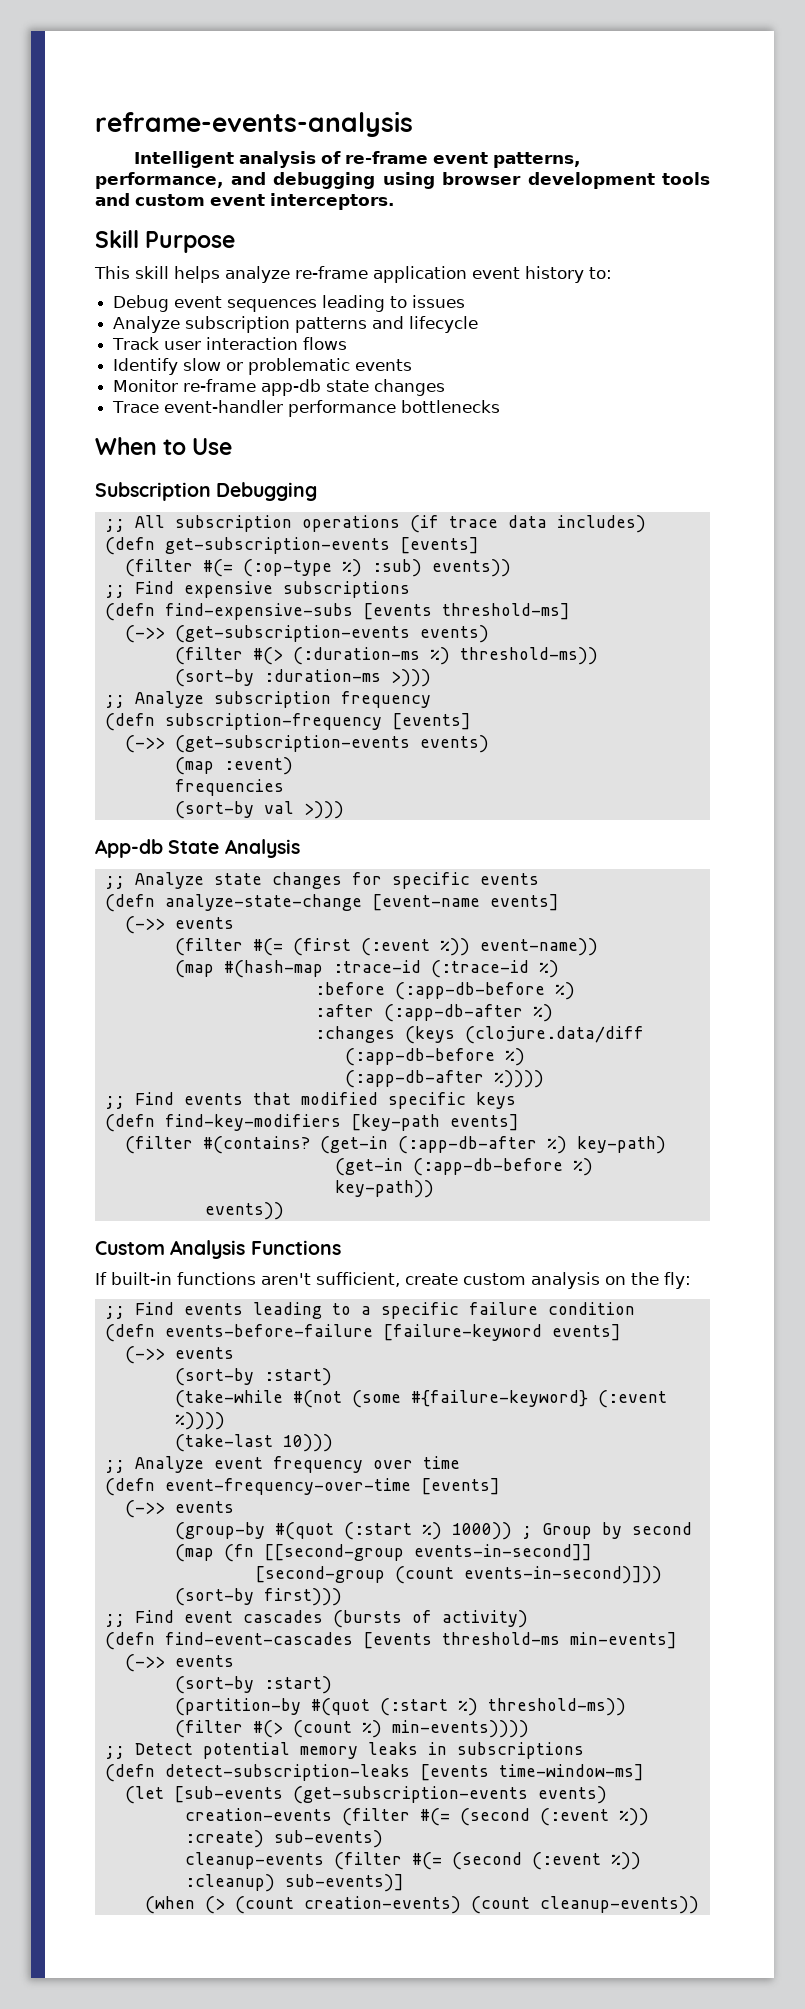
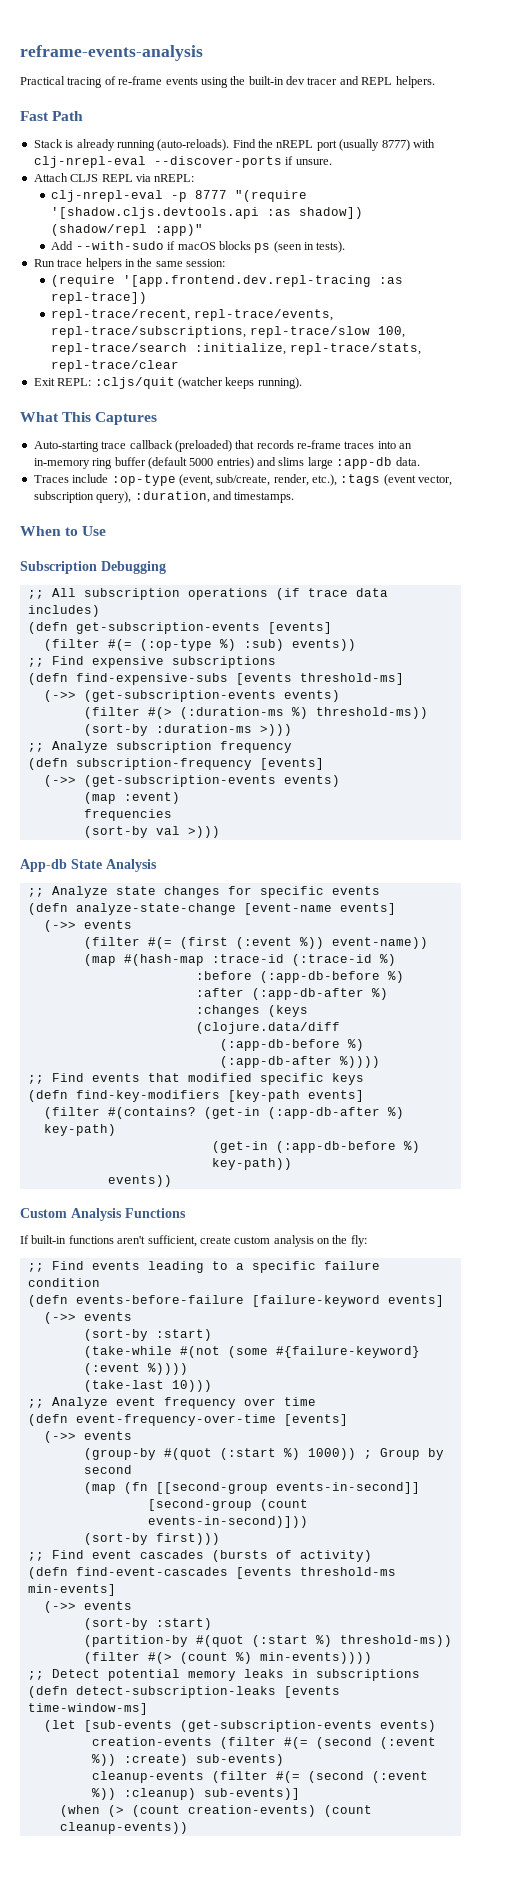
[134,151,581,168] [95,172,710,189] [95,193,394,210] [95,230,236,253] [94,266,612,283] [113,295,466,312] [113,316,479,333] [112,337,348,350] [113,358,413,375] [113,379,446,396] [112,400,501,417] Intelligent analysis of re-frame event patterns, performance, and debugging using browser development tools and custom event interceptors. // Skill Purpose // This skill helps analyze re-frame application event history to: // Debug event sequences leading to issues // Analyze subscription patterns and lifecycle // Track user interaction flows // Identify slow or problematic events // Monitor re-frame app-db state changes // Trace event-handler performance bottlenecks -> [20,76,435,88] [20,111,84,121] [33,139,435,151] [33,156,332,168] [33,173,195,182] [51,190,308,202] [51,207,364,219] [51,224,204,236] [51,241,346,253] [33,258,225,270] [51,275,404,287] [51,292,148,304] [51,309,333,321] [51,326,405,338] [51,343,421,355] [51,360,180,372] [33,377,302,389] [20,412,158,425] [33,440,413,452] [33,457,420,469] [33,474,453,486] [33,491,295,503] Practical tracing of re-frame events using the built-in dev tracer and REPL helpers. // Fast Path // Stack is already running (auto-reloads). Find the nREPL port (usually 8777) with clj-nrepl-eval --discover-ports if unsure. // Attach CLJS REPL via nREPL: // clj-nrepl-eval -p 8777 "(require '[shadow.cljs.devtools.api :as shadow]) (shadow/repl :app)" // Add --with-sudo if macOS blocks ps (seen in tests). // Run trace helpers in the same session: // (require '[app.frontend.dev.repl-tracing :as repl-trace]) // repl-trace/recent, repl-trace/events, repl-trace/subscriptions, repl-trace/slow 100, repl-trace/search :initialize, repl-trace/stats, repl-trace/clear // Exit REPL: :cljs/quit (watcher keeps running). // What This Captures // Auto-starting trace callback (preloaded) that records re-frame traces into an in-memory ring buffer (default 5000 entries) and slims large :app-db data. // Traces include :op-type (event, sub/create, render, etc.), :tags (event vector, subscription query), :duration, and timestamps.

